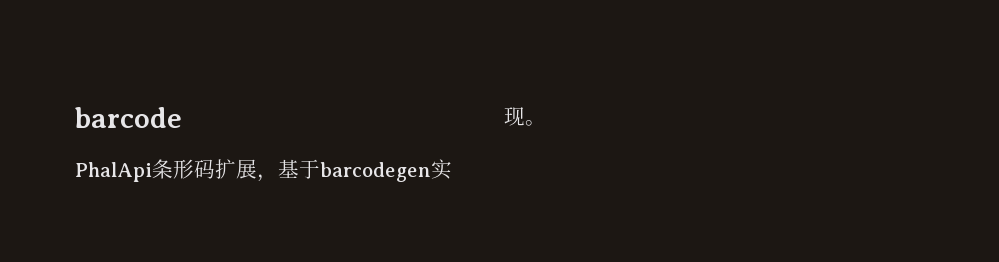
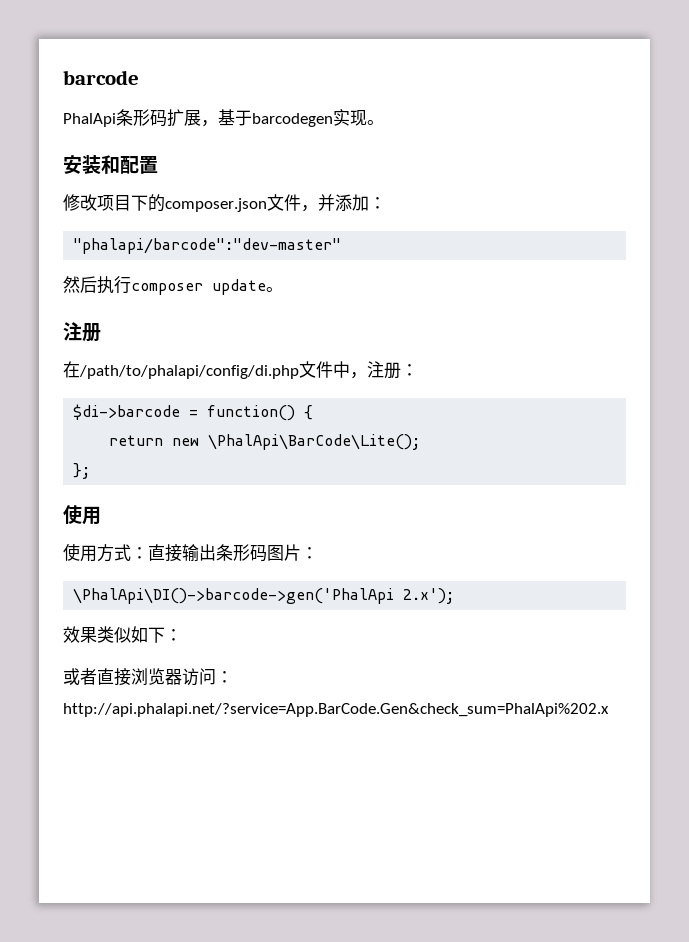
(546, 123) none -> [63,155,158,174] [63,194,386,212] [73,238,342,254] [63,276,283,295] [63,322,101,342] [63,361,418,379] [73,404,314,421] [109,434,421,450] [73,463,91,479] [63,505,101,525] [63,543,318,562] [73,588,455,604] [63,626,182,643] [63,668,233,686] [63,703,609,717] // 安装和配置 // 修改项目下的composer.json文件，并添加： // "phalapi/barcode":"dev-master" // 然后执行composer update。 // 注册 // 在/path/to/phalapi/config/di.php文件中，注册： // $di->barcode = function() { // return new \PhalApi\BarCode\Lite(); // }; // 使用 // 使用方式：直接输出条形码图片： // \PhalApi\DI()->barcode->gen('PhalApi 2.x'); // 效果类似如下： // 或者直接浏览器访问：http://api.phalapi.net/?service=App.BarCode.Gen&check_sum=PhalApi%202.x

